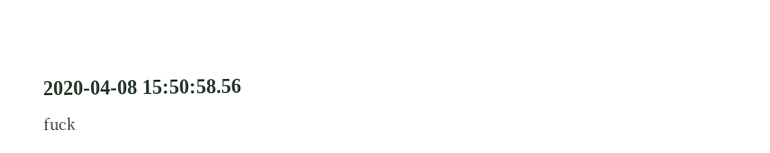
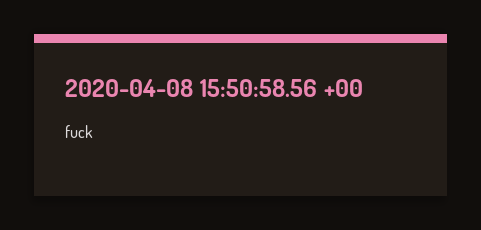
(243, 86) none -> [323,79,363,97] +00

